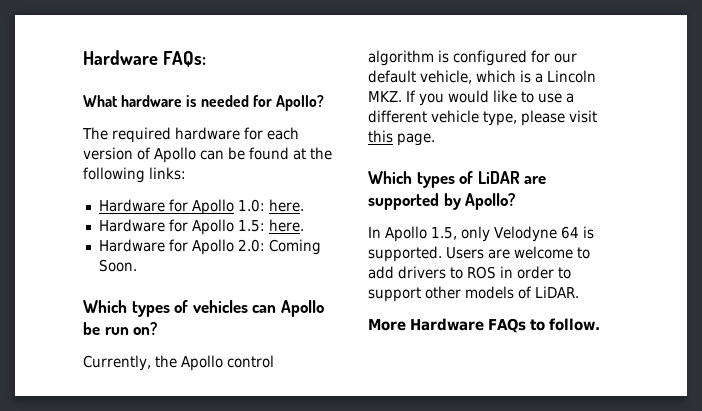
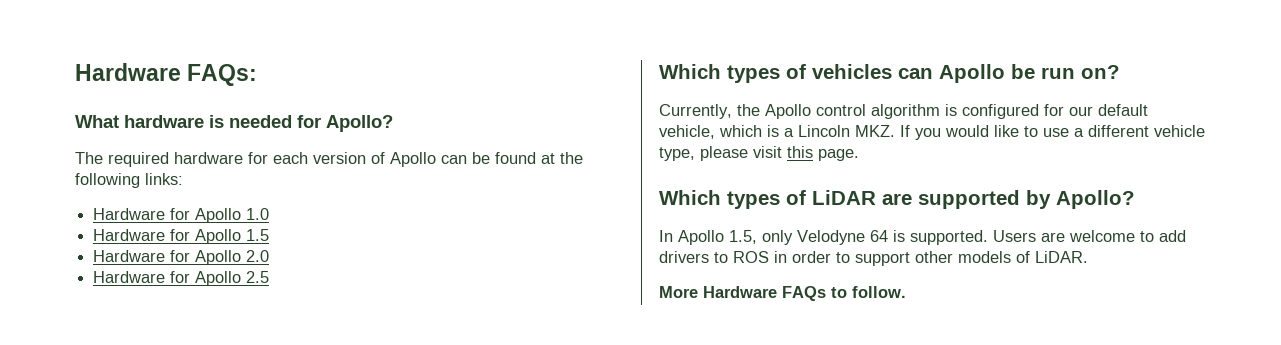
[237,199,304,212] [98,219,304,235] [98,239,321,255] [98,259,137,272] 1.0: here. // Hardware for Apollo 1.5: here. // Hardware for Apollo 2.0: Coming Soon. -> [246,208,270,220] [93,229,270,244] [93,250,270,265] [93,271,270,286] 1.0 // Hardware for Apollo 1.5 // Hardware for Apollo 2.0 // Hardware for Apollo 2.5

